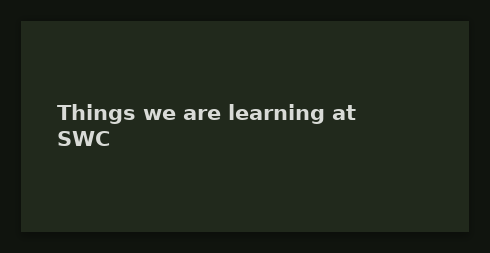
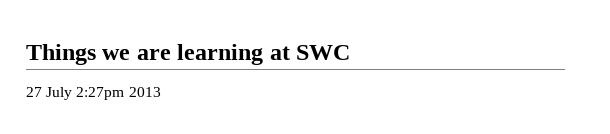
(110, 138) none -> [26,87,161,100] // 27 July 2:27pm 2013

